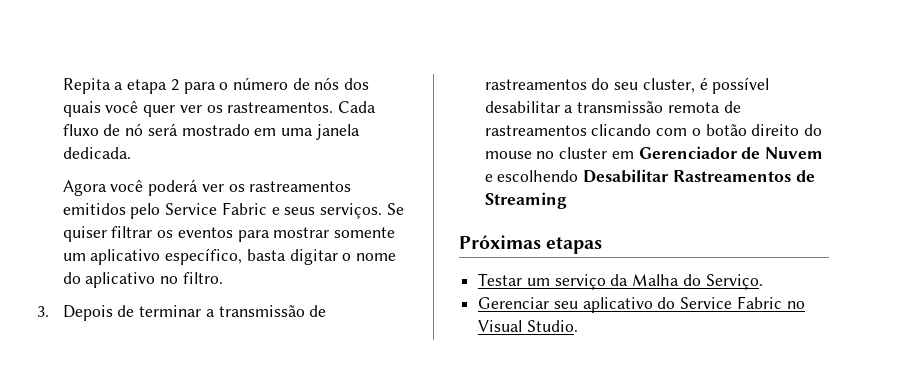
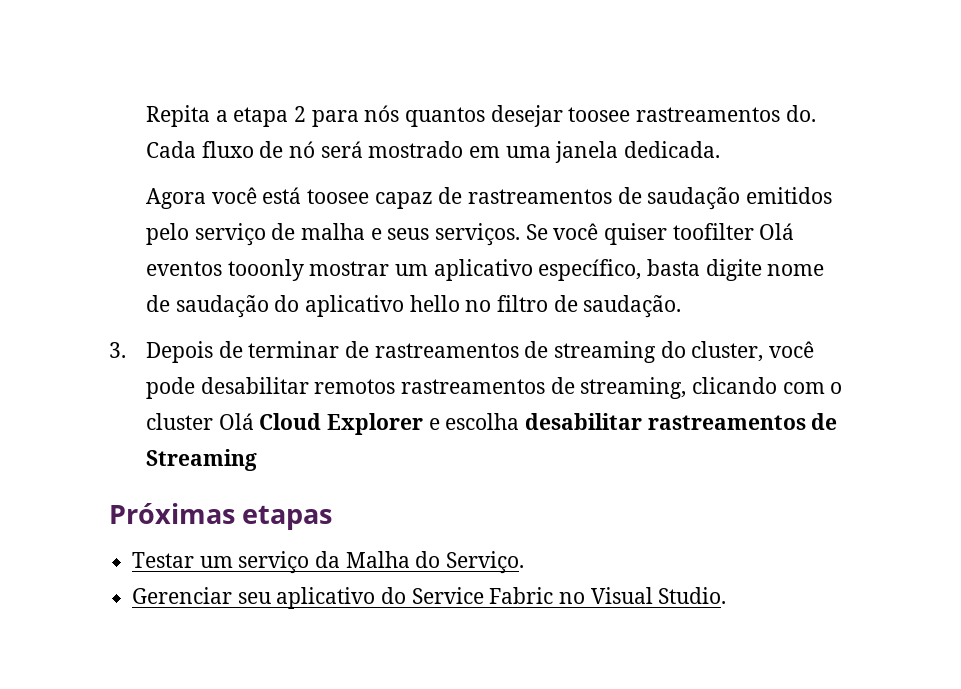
[219,77,370,90] [62,101,334,117] o número de nós dos quais você quer ver os rastreamentos. -> [364,105,816,127] nós quantos desejar toosee rastreamentos do.
[148,179,352,196] [62,202,404,219] [62,226,395,242] [62,248,396,265] [62,272,223,288] [37,305,327,321] [484,77,770,94] [484,101,741,113] [484,124,822,136] [484,146,823,159] [484,169,791,183] poderá ver os rastreamentos emitidos pelo Service Fabric e seus serviços. Se quiser filtrar os eventos para mostrar somente um aplicativo específico, basta digitar o nome do aplicativo no filtro. // 3. Depois de terminar a transmissão de rastreamentos do seu cluster, é possível desabilitar a transmissão remota de rastreamentos clicando com o botão direito do mouse no cluster em Gerenciador de Nuvem e escolhendo Desabilitar Rastreamentos -> [262,187,832,210] [145,223,795,246] [145,259,825,281] [145,295,682,318] [109,341,814,363] [145,377,843,399] [145,413,806,435] está toosee capaz de rastreamentos de saudação emitidos pelo serviço de malha e seus serviços. Se você quiser toofilter Olá eventos tooonly mostrar um aplicativo específico, basta digite nome de saudação do aplicativo hello no filtro de saudação. // 3. Depois de terminar de rastreamentos de streaming do cluster, você pode desabilitar remotos rastreamentos de streaming, clicando com o cluster Olá Cloud Explorer e escolha desabilitar rastreamentos

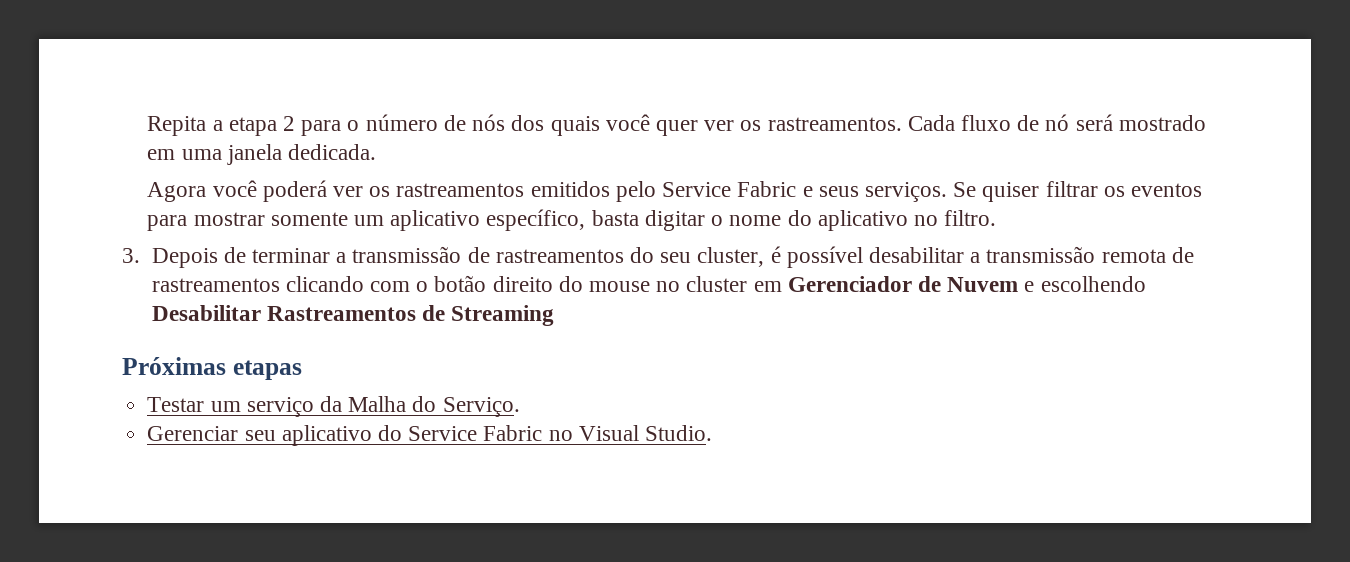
[364,105,816,127] nós quantos desejar toosee rastreamentos do. -> [347,114,902,136] o número de nós dos quais você quer ver os rastreamentos.
[262,187,832,210] [145,223,795,246] [145,259,825,281] [145,295,682,318] [109,341,814,363] [145,377,843,399] [145,413,806,435] está toosee capaz de rastreamentos de saudação emitidos pelo serviço de malha e seus serviços. Se você quiser toofilter Olá eventos tooonly mostrar um aplicativo específico, basta digite nome de saudação do aplicativo hello no filtro de saudação. // 3. Depois de terminar de rastreamentos de streaming do cluster, você pode desabilitar remotos rastreamentos de streaming, clicando com o cluster Olá Cloud Explorer e escolha desabilitar rastreamentos -> [262,180,1203,202] [147,209,997,231] [122,246,1194,268] [151,275,1146,292] [151,305,416,321] poderá ver os rastreamentos emitidos pelo Service Fabric e seus serviços. Se quiser filtrar os eventos para mostrar somente um aplicativo específico, basta digitar o nome do aplicativo no filtro. // 3. Depois de terminar a transmissão de rastreamentos do seu cluster, é possível desabilitar a transmissão remota de rastreamentos clicando com o botão direito do mouse no cluster em Gerenciador de Nuvem e escolhendo Desabilitar Rastreamentos

